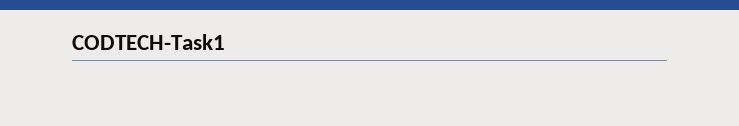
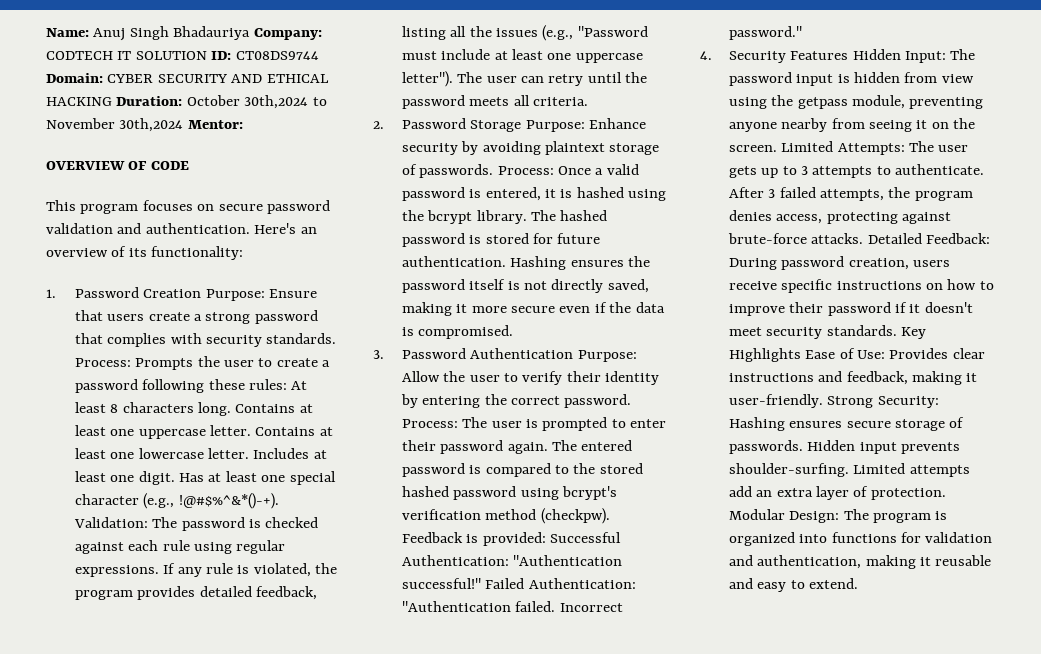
[72,34,225,50] CODTECH-Task1 -> [46,26,322,41] [46,51,319,60] [46,73,329,83] [46,95,327,109] [46,118,243,132] [46,161,189,170] [46,200,331,214] [46,223,317,234] [46,246,244,260] [46,287,318,301] [74,310,318,324] [74,333,337,347] [74,356,331,370] [74,379,308,393] [74,402,313,416] [74,425,333,439] [74,448,327,459] [74,471,336,485] [74,493,279,509] [73,517,319,531] [74,540,286,554] [74,563,338,577] [74,586,318,600] [401,25,648,41] [401,49,643,63] [401,71,648,87] [401,95,589,109] [373,118,647,132] [401,141,660,155] [401,164,639,178] [401,187,667,201] [401,210,608,224] [401,233,601,247] [401,256,651,270] [401,279,649,293] [401,302,665,316] [401,325,514,339] [373,348,637,362] [401,371,660,385] [400,394,632,408] [401,417,667,431] [401,440,633,454] [401,463,643,477] [401,486,618,500] [401,508,610,524] [401,532,622,546] [401,555,623,566] [401,578,636,589] [401,601,623,612] [728,26,802,40] [700,49,976,63] [728,72,974,86] [728,95,984,109] [728,118,976,132] [728,141,969,155] [728,164,985,178] [728,187,973,201] [728,210,952,224] [727,233,991,244] [728,256,951,270] [728,279,994,293] [728,302,973,316] [728,325,927,339] [728,348,985,362] [728,371,978,385] [728,394,939,408] [728,417,965,431] [728,440,961,454] [728,463,970,477] [728,486,946,500] [728,509,948,523] [728,532,993,546] [728,555,992,569] [728,578,859,592] Name: Anuj Singh Bhadauriya Company: CODTECH IT SOLUTION ID: CT08DS9744 Domain: CYBER SECURITY AND ETHICAL HACKING Duration: October 30th,2024 to November 30th,2024 Mentor: // OVERVIEW OF CODE // This program focuses on secure password validation and authentication. Here's an overview of its functionality: // 1. Password Creation Purpose: Ensure that users create a strong password that complies with security standards. Process: Prompts the user to create a password following these rules: At least 8 characters long. Contains at least one uppercase letter. Contains at least one lowercase letter. Includes at least one digit. Has at least one special character (e.g., !@#$%^&*()-+). Validation: The password is checked against each rule using regular expressions. If any rule is violated, the program provides detailed feedback, listing all the issues (e.g., "Password must include at least one uppercase letter"). The user can retry until the password meets all criteria. // 2. Password Storage Purpose: Enhance security by avoiding plaintext storage of passwords. Process: Once a valid password is entered, it is hashed using the bcrypt library. The hashed password is stored for future authentication. Hashing ensures the password itself is not directly saved, making it more secure even if the data is compromised. // 3. Password Authentication Purpose: Allow the user to verify their identity by entering the correct password. Process: The user is prompted to enter their password again. The entered password is compared to the stored hashed password using bcrypt's verification method (checkpw). Feedback is provided: Successful Authentication: "Authentication successful!" Failed Authentication: "Authentication failed. Incorrect password." // 4. Security Features Hidden Input: The password input is hidden from view using the getpass module, preventing anyone nearby from seeing it on the screen. Limited Attempts: The user gets up to 3 attempts to authenticate. After 3 failed attempts, the program denies access, protecting against brute-force attacks. Detailed Feedback: During password creation, users receive specific instructions on how to improve their password if it doesn't meet security standards. Key Highlights Ease of Use: Provides clear instructions and feedback, making it user-friendly. Strong Security: Hashing ensures secure storage of passwords. Hidden input prevents shoulder-surfing. Limited attempts add an extra layer of protection. Modular Design: The program is organized into functions for validation and authentication, making it reusable and easy to extend.

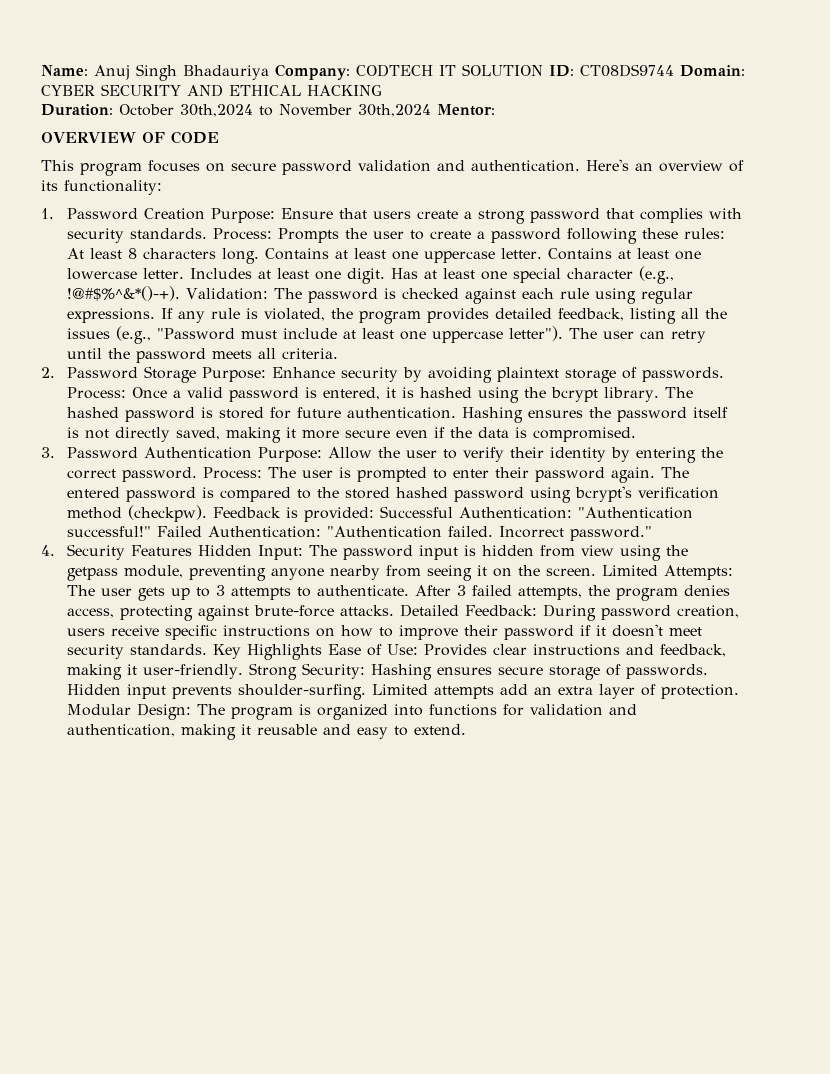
(112, 101) none -> (382, 90) //

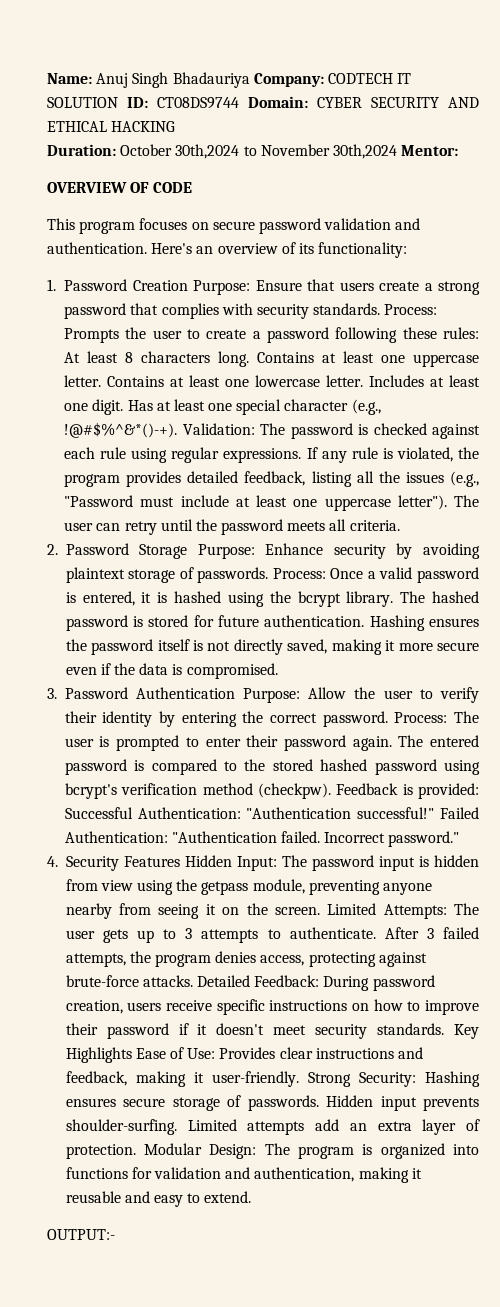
(467, 729) none -> [47,1229,115,1240] // OUTPUT:-

